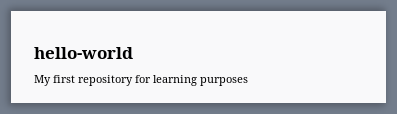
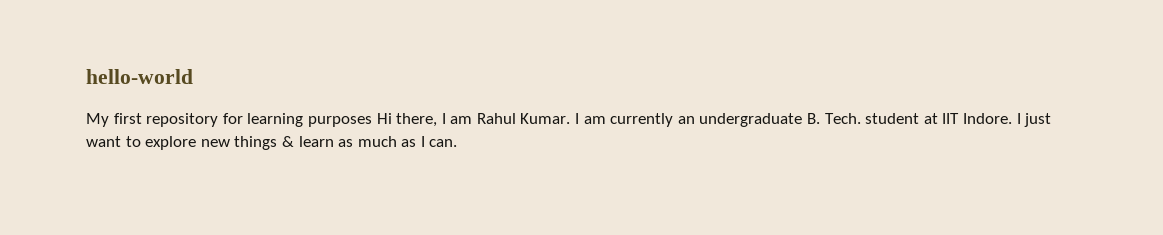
(248, 81) none -> [376,113,1052,127] [86,136,458,150] Hi there, I am Rahul Kumar. I am currently an undergraduate B. Tech. student at IIT Indore. I just want to explore new things & learn as much as I can.

